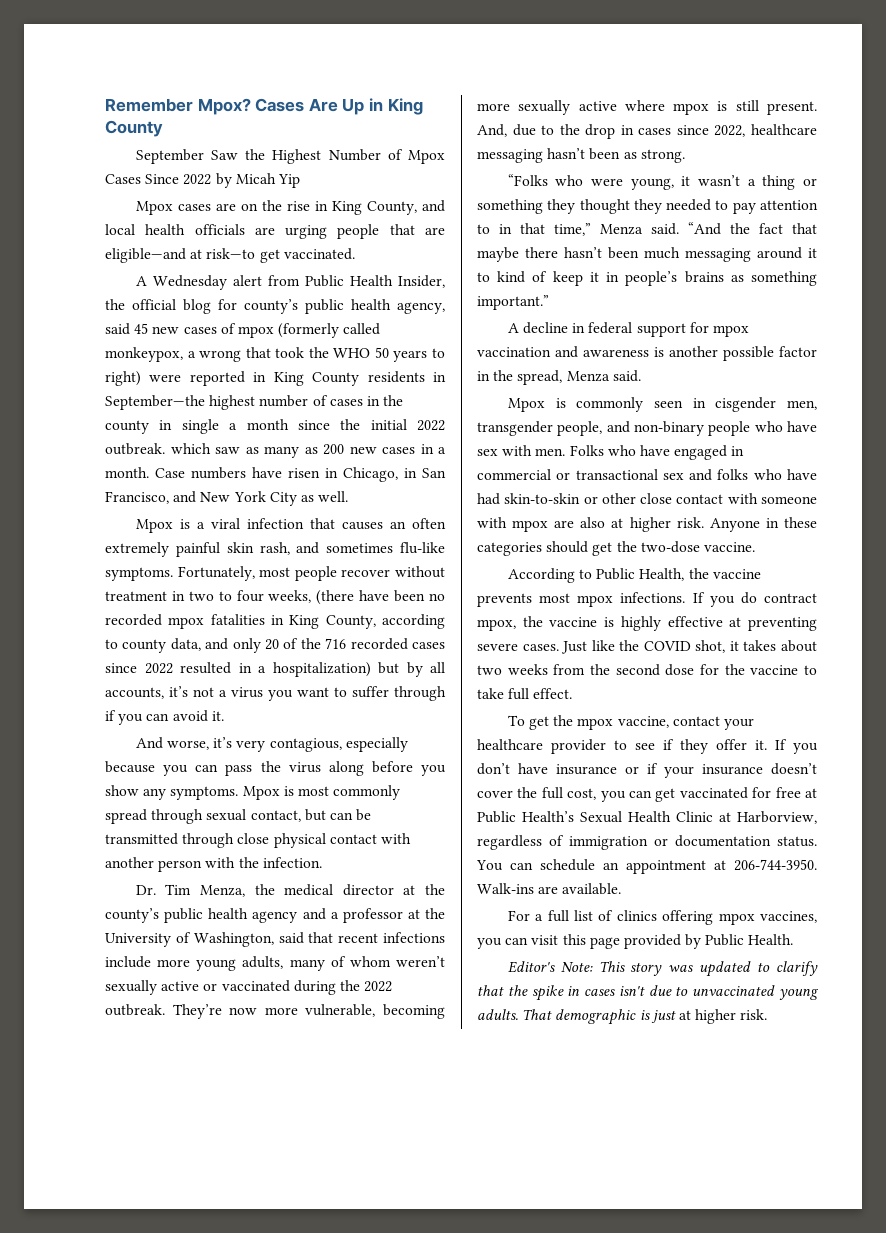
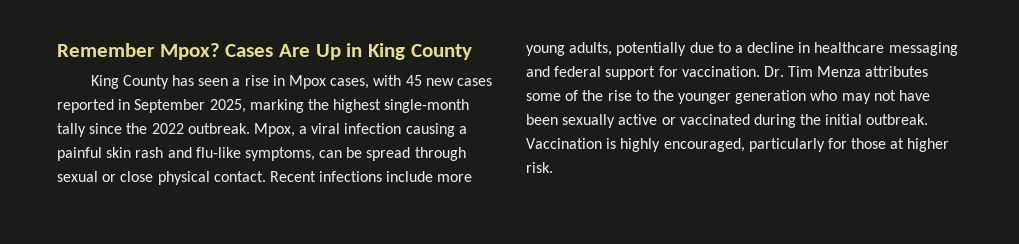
[135,149,445,164] [105,173,300,188] [135,200,445,215] [105,224,445,239] [105,248,355,263] [135,275,445,290] [105,299,445,314] [105,323,381,338] [105,347,445,362] [105,371,446,386] [105,395,404,410] [105,419,289,434] September Saw the Highest Number of Mpox Cases Since 2022 by Micah Yip // Mpox cases are on the rise in King County, and local health officials are urging people that are eligible—and at risk—to get vaccinated. // A Wednesday alert from Public Health Insider, the official blog for county’s public health agency, said 45 new cases of mpox (formerly called monkeypox, a wrong that took the WHO 50 years to right) were reported in King County residents in September—the highest number of cases in the county in single a month -> [90,75,492,89] [57,99,470,113] [57,123,86,137] King County has seen a rise in Mpox cases, with 45 new cases reported in September 2025, marking the highest single-month tally
[370,419,445,431] [105,443,446,458] [105,467,446,482] [105,491,349,506] [135,518,446,533] [105,542,445,557] [105,566,445,581] [105,590,445,605] [105,614,445,629] [105,638,445,653] [105,662,445,677] [105,686,446,701] [105,710,224,725] [135,737,408,752] [105,761,446,776] [105,785,401,800] [105,809,372,824] [105,833,411,848] [105,857,322,872] [135,884,445,897] [105,908,445,923] [105,932,379,947] initial 2022 outbreak. which saw as many as 200 new cases in a month. Case numbers have risen in Chicago, in San Francisco, and New York City as well. // Mpox is a viral infection that causes an often extremely painful skin rash, and sometimes flu-like symptoms. Fortunately, most people recover without treatment in two to four weeks, (there have been no recorded mpox fatalities in King County, according to county data, and only 20 of the 716 recorded cases since 2022 resulted in a hospitalization) but by all accounts, it’s not a virus you want to suffer through if you can avoid it. // And worse, it’s very contagious, especially because you can pass the virus along before you show any symptoms. Mpox is most commonly spread through sexual contact, but can be transmitted through close physical contact with another person with the infection. // Dr. Tim Menza, the medical director at the county’s public health agency and a professor at the University of Washington, said that recent -> [151,123,467,137] [57,147,466,161] [57,171,316,185] 2022 outbreak. Mpox, a viral infection causing a painful skin rash and flu-like symptoms, can be spread through sexual or close physical contact. Recent
[289,956,445,971] many of whom weren’t -> [616,42,958,56] [526,66,929,80] [526,90,931,104] [526,114,558,125] potentially due to a decline in healthcare messaging and federal support for vaccination. Dr. Tim Menza attributes some of the rise to the younger generation who may not have been
[364,981,393,992] [105,1004,445,1019] [477,100,817,115] [477,124,817,139] [477,148,685,163] [507,174,817,190] [477,199,818,214] [477,222,817,236] [477,247,817,262] [477,271,817,286] [477,295,549,310] [507,322,749,337] [477,346,817,361] [477,370,641,385] [507,397,817,412] [477,421,817,436] [477,445,745,460] [477,469,817,481] [477,493,817,505] [477,517,817,532] [477,541,755,556] [507,568,761,583] [477,592,817,607] [477,616,817,631] [477,640,817,654] [477,664,817,676] [477,688,573,700] [507,715,754,730] [477,739,818,754] [477,763,817,778] [477,787,817,802] [477,811,817,824] [477,835,817,850] [476,859,817,874] [477,883,622,895] [507,910,817,925] [477,934,794,949] [507,961,818,977] [477,985,818,1001] [477,1009,676,1025] 2022 outbreak. They’re now more vulnerable, becoming more sexually active where mpox is still present. And, due to the drop in cases since 2022, healthcare messaging hasn’t been as strong. // “Folks who were young, it wasn’t a thing or something they thought they needed to pay attention to in that time,” Menza said. “And the fact that maybe there hasn’t been much messaging around it to kind of keep it in people’s brains as something important.” // A decline in federal support for mpox vaccination and awareness is another possible factor in the spread, Menza said. // Mpox is commonly seen in cisgender men, transgender people, and non-binary people who have sex with men. Folks who have engaged in commercial or transactional sex and folks who have had skin-to-skin or other close contact with someone with mpox are also at higher risk. Anyone in these categories should get the two-dose vaccine. // According to Public Health, the vaccine prevents most mpox infections. If you do contract mpox, the vaccine is highly effective at preventing severe cases. Just like the COVID shot, it takes about two weeks from the second dose for the vaccine to take full effect. // To get the mpox vaccine, contact your healthcare provider to see if they offer it. If you don’t have insurance or if your insurance doesn’t cover the full cost, you can get vaccinated for free at Public Health’s Sexual Health Clinic at Harborview, regardless of immigration or documentation status. You can schedule an appointment at 206-744-3950. Walk-ins are available. // For a full list of clinics offering mpox vaccines, you can visit this page provided by Public Health. // Editor's Note: This story was updated to clarify that the spike in cases isn't due to unvaccinated young adults. That demographic is just -> [825,114,929,125] [526,138,887,152] initial outbreak. Vaccination is highly encouraged, particularly for those

